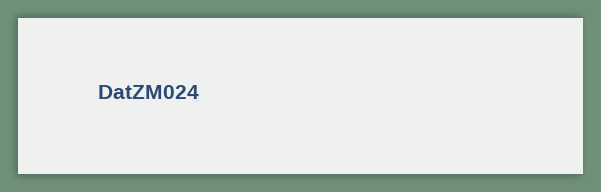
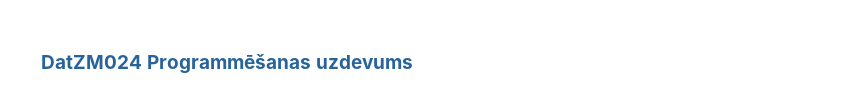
(199, 92) none -> [147,54,414,74] Programmēšanas uzdevums

